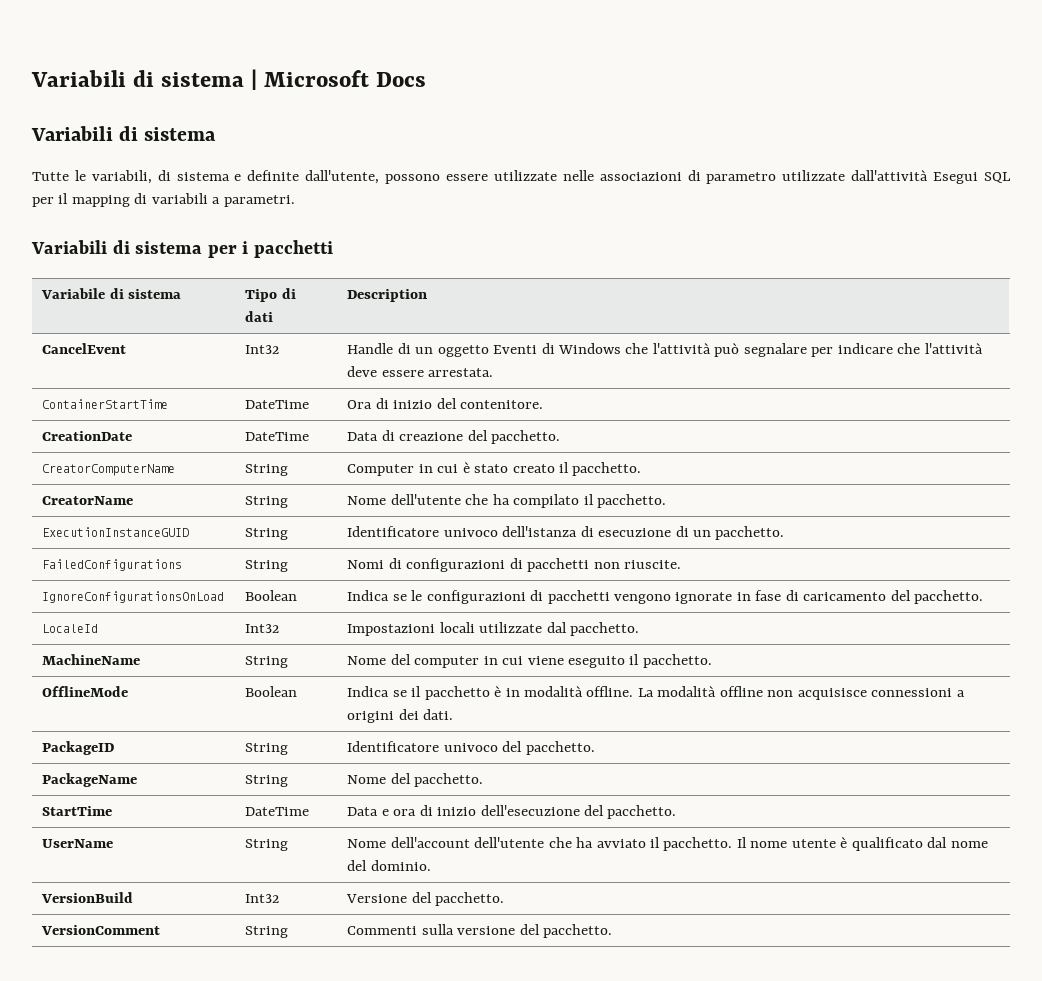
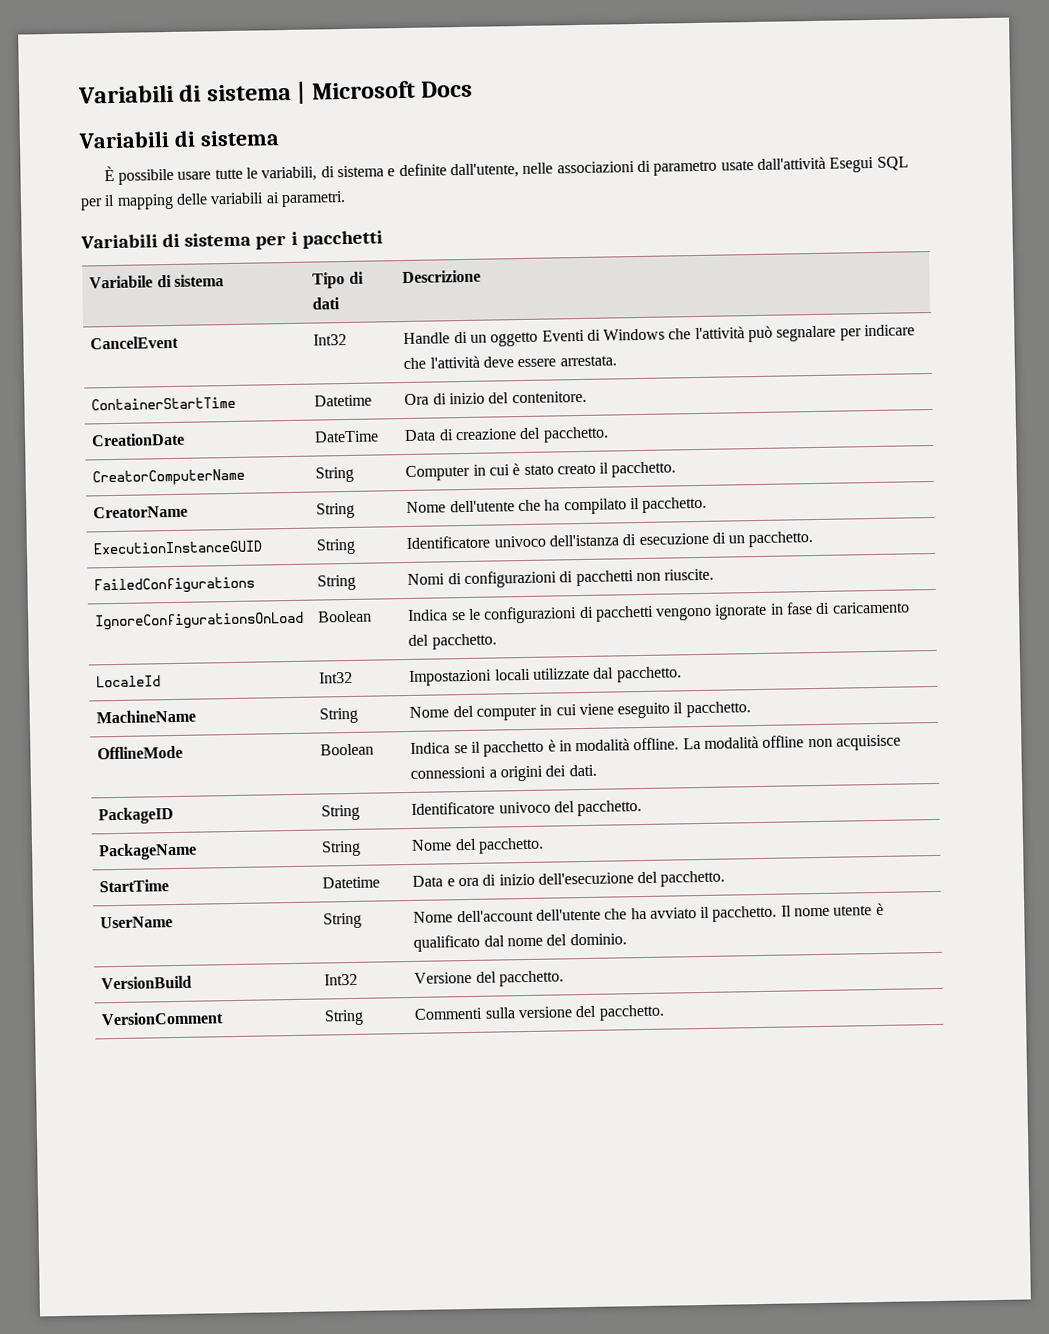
[32,172,69,181] Tutte -> [103,165,243,185] È possibile usare tutte
[385,170,557,184] possono essere utilizzate -> (519, 171) none
[782,170,846,181] utilizzate -> [720,160,754,171] usate
[134,193,221,204] di variabili a -> [175,192,280,205] delle variabili ai
[347,289,428,302] Description -> [402,269,482,284] Descrizione
[245,400,310,409] DateTime -> [314,394,373,407] Datetime
[245,807,310,816] DateTime -> [322,876,381,889] Datetime

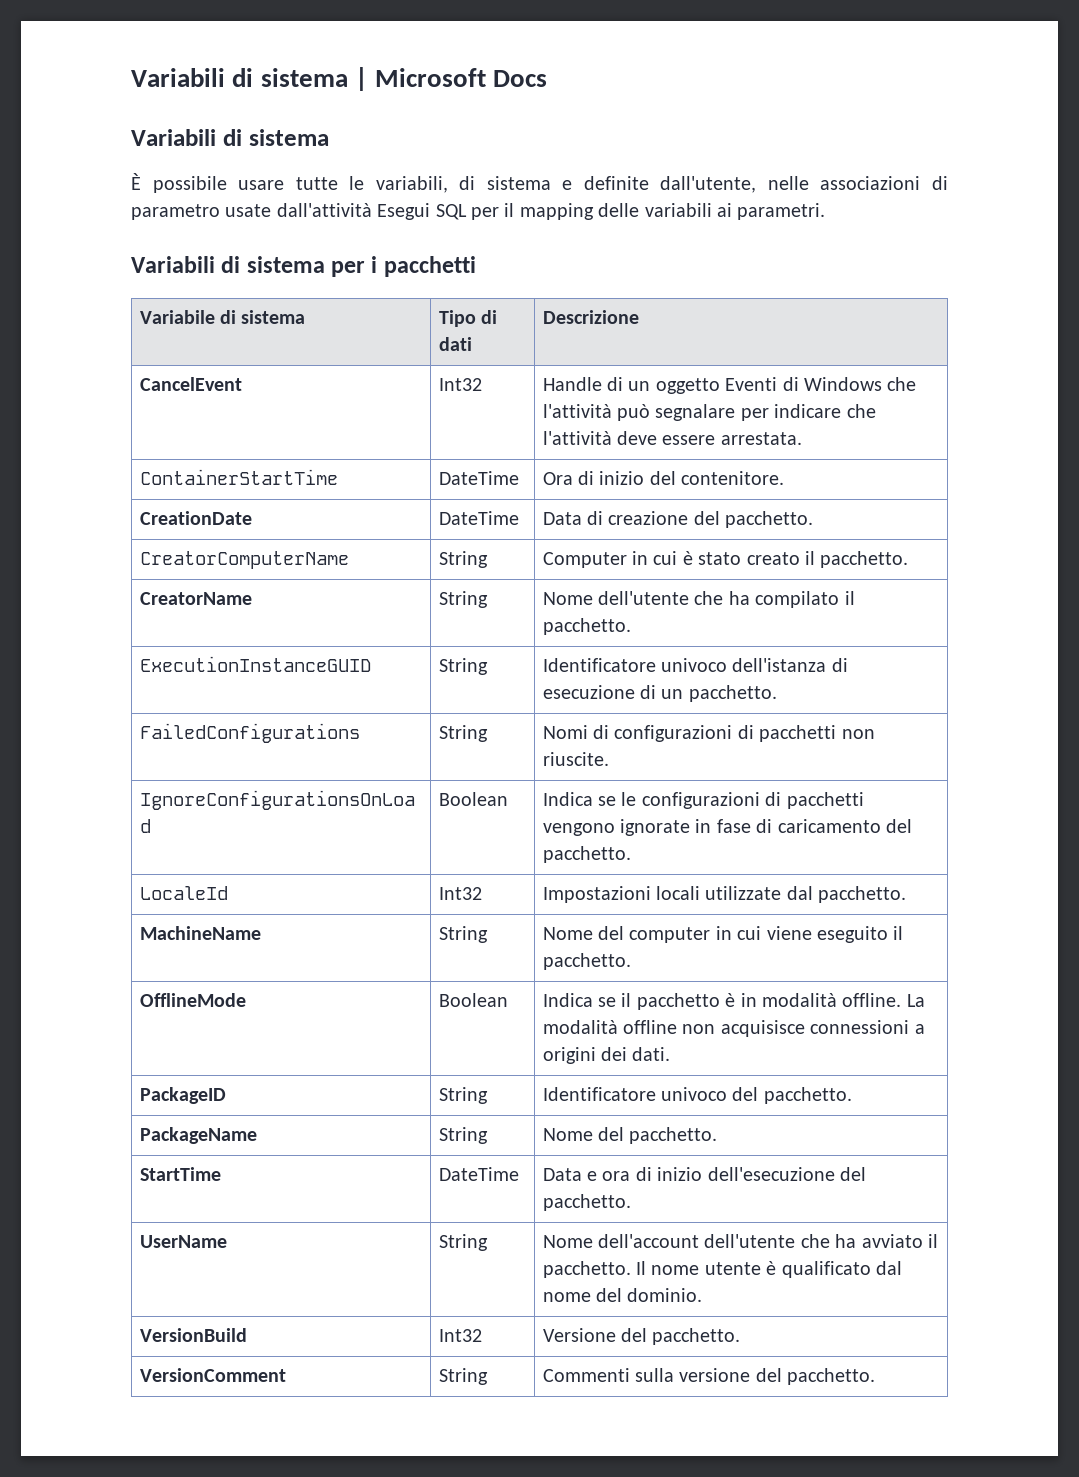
[314,394,373,407] Datetime -> [438,471,519,485] DateTime
[322,876,381,889] Datetime -> [438,1167,519,1181] DateTime

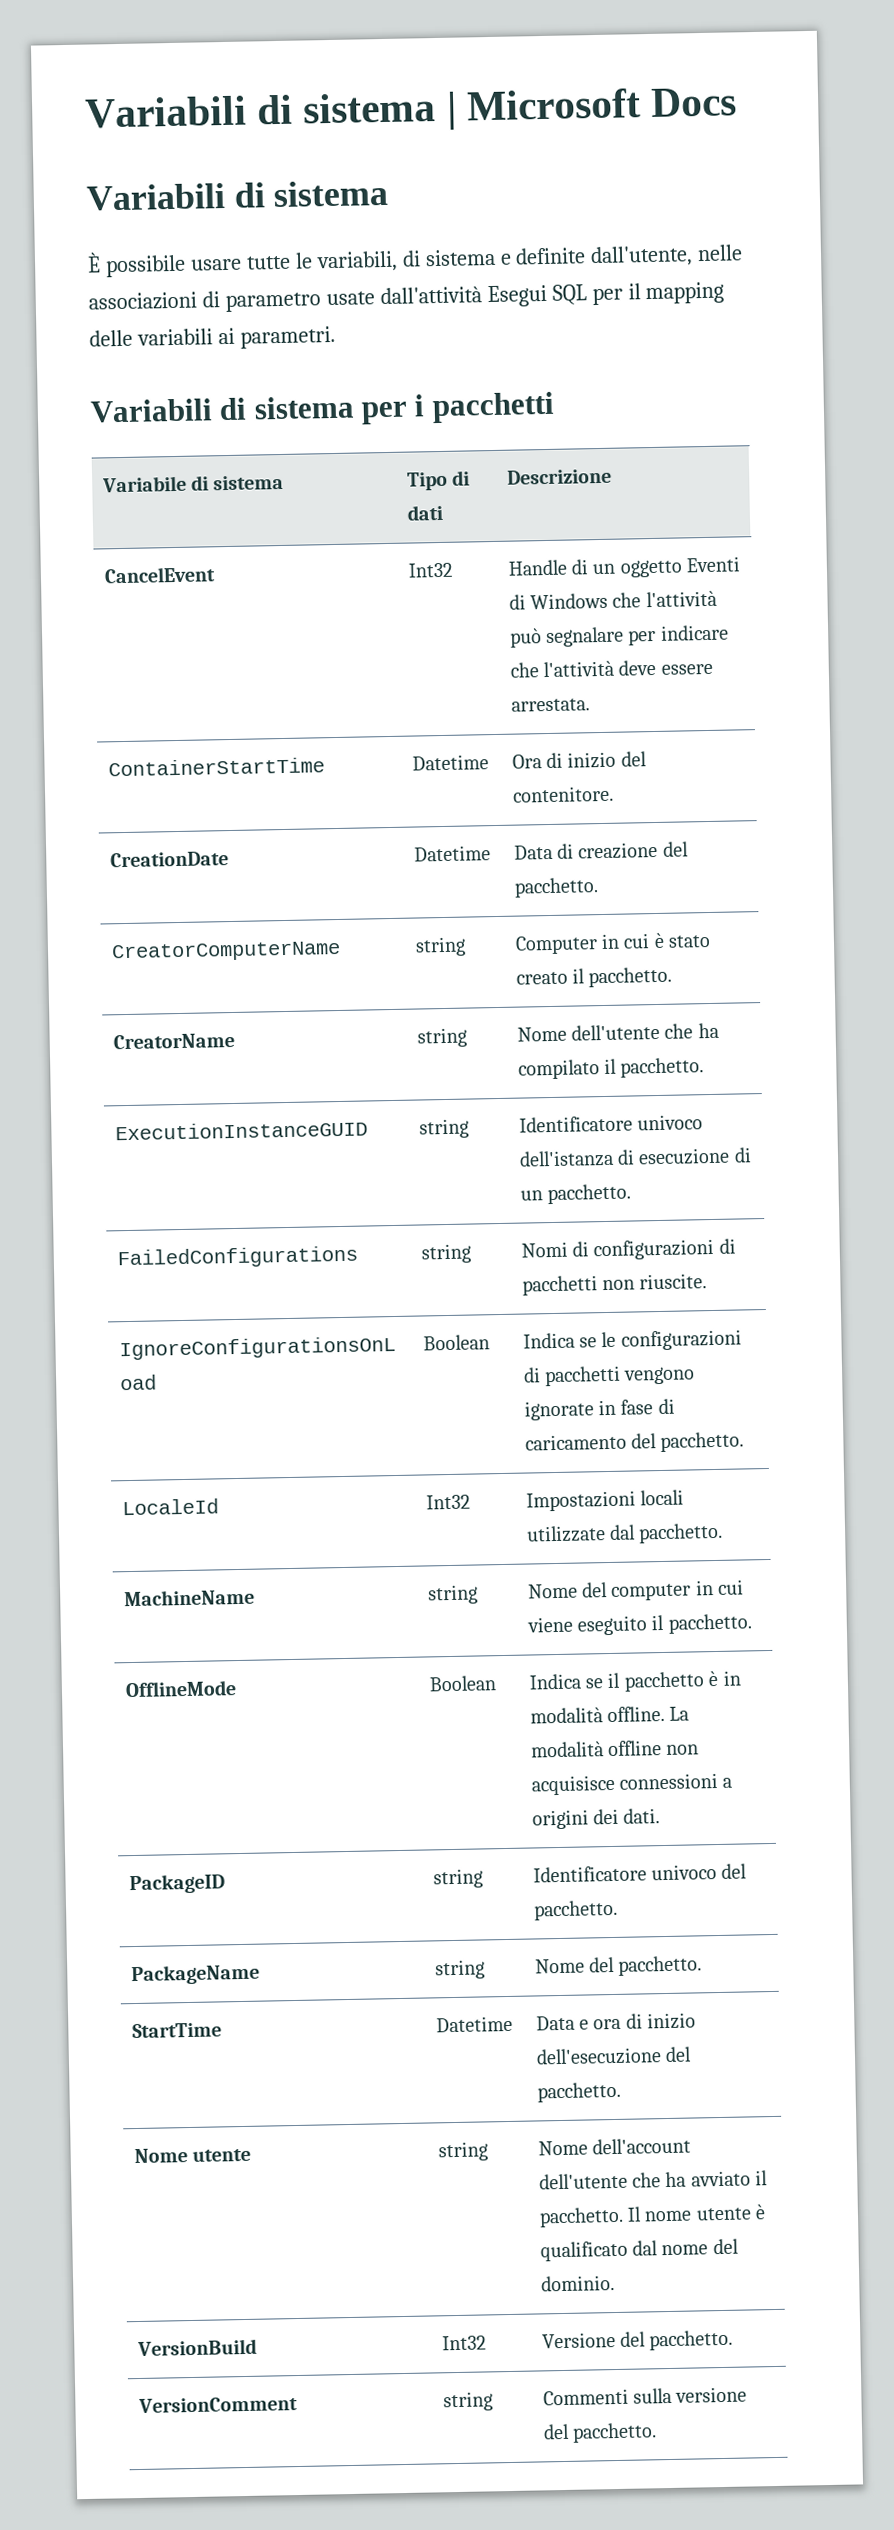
[438,471,519,485] DateTime -> [411,754,489,771] Datetime
[438,511,519,525] DateTime -> [413,845,491,862] Datetime
[438,551,488,568] String -> [414,936,466,957] string
[438,591,488,608] String -> [416,1027,467,1048] string
[438,658,488,675] String -> [418,1118,469,1139] string
[438,725,488,742] String -> [420,1243,471,1264] string
[438,926,488,943] String -> [427,1584,478,1605] string
[438,1087,488,1104] String -> [432,1868,483,1889] string
[438,1127,488,1144] String -> [434,1959,485,1980] string
[438,1167,519,1181] DateTime -> [435,2015,513,2033] Datetime
[139,1235,227,1248] [438,1234,488,1251] UserName | String -> [133,2148,251,2164] [437,2141,488,2162] Nome utente | string
[438,1368,488,1385] String -> [442,2391,493,2412] string

